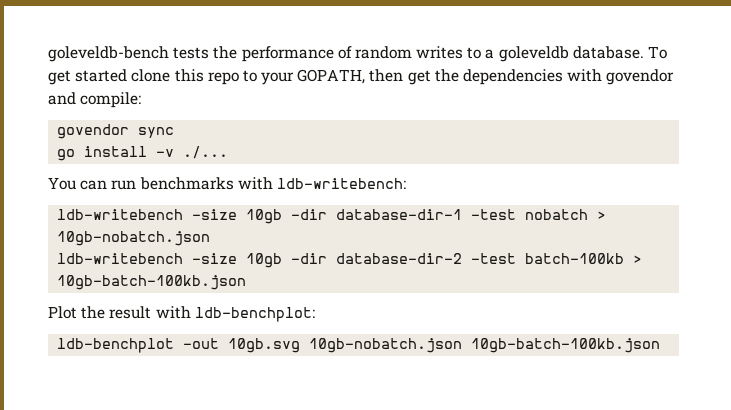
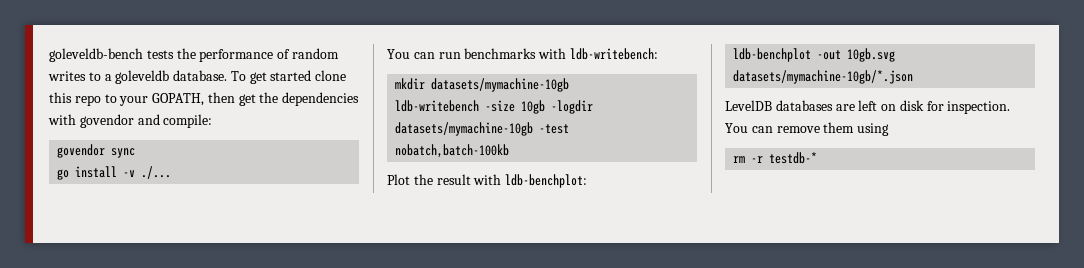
[57,209,607,224] [57,231,211,246] [57,253,643,268] [57,275,247,290] ldb-writebench -size 10gb -dir database-dir-1 -test nobatch > 10gb-nobatch.json // ldb-writebench -size 10gb -dir database-dir-2 -test batch-100kb > 10gb-batch-100kb.json -> [395,78,570,92] [395,100,594,114] [395,122,570,136] [395,144,510,158] mkdir datasets/mymachine-10gb // ldb-writebench -size 10gb -logdir datasets/mymachine-10gb -test nobatch,batch-100kb
[309,338,661,353] 10gb-nobatch.json 10gb-batch-100kb.json -> [733,70,914,84] [725,100,1011,114] [725,122,890,136] [733,152,818,164] datasets/mymachine-10gb/*.json // LevelDB databases are left on disk for inspection. You can remove them using // rm -r testdb-*

